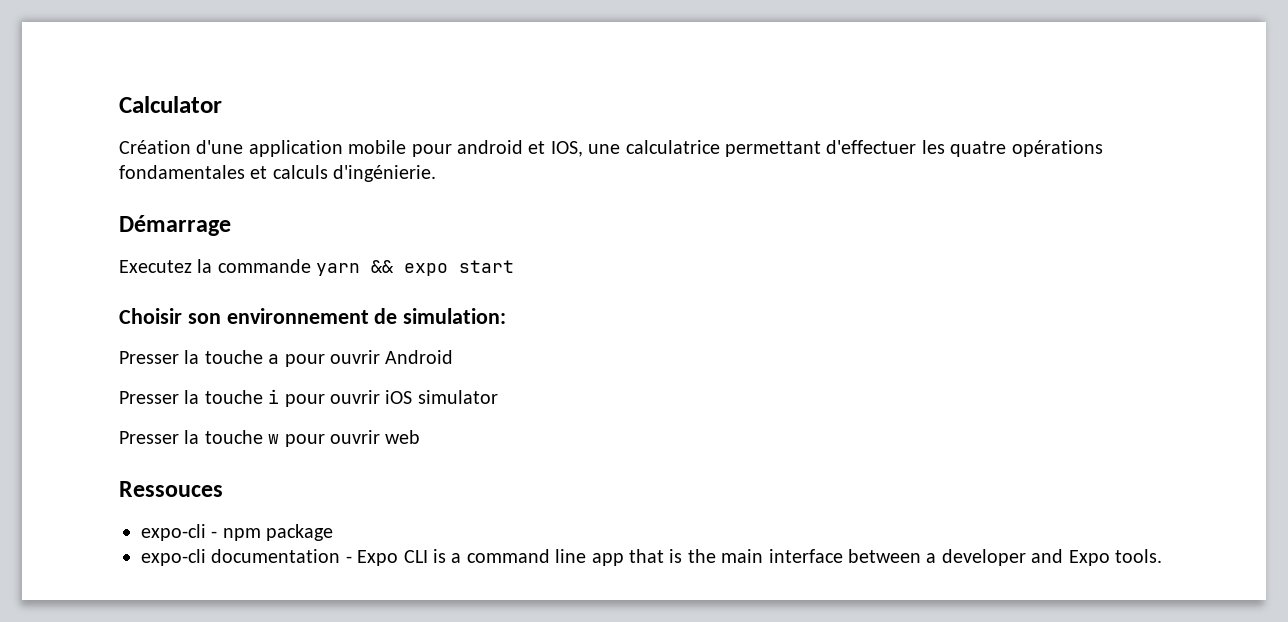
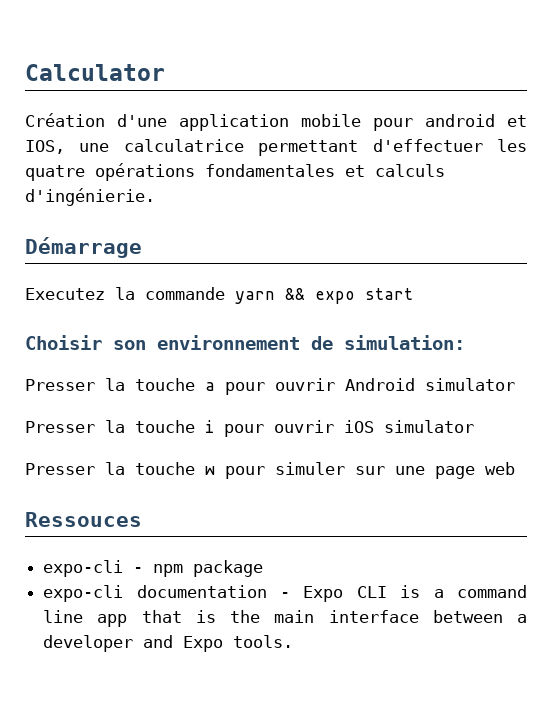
(454, 357) none -> [425,378,515,391] simulator
[330,430,380,444] ouvrir -> [275,462,475,479] simuler sur une page

